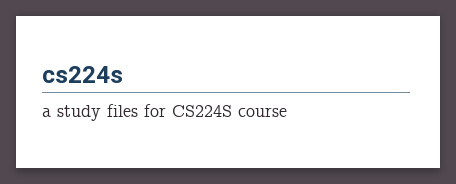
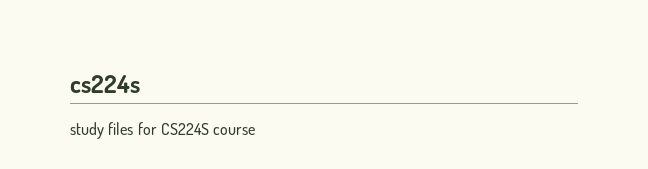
[42,108,51,117] a -> (140, 84) none

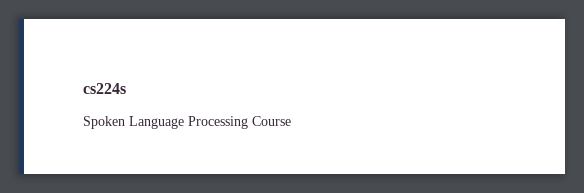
[70,122,256,139] study files for CS224S course -> [83,116,291,129] Spoken Language Processing Course

